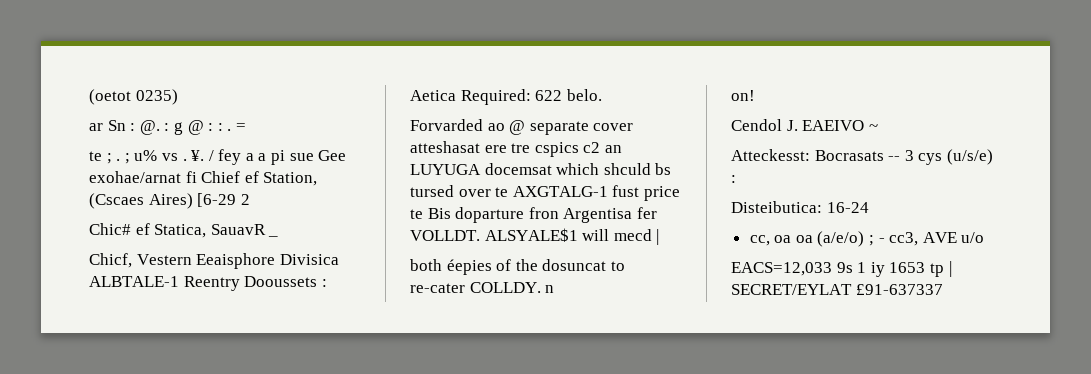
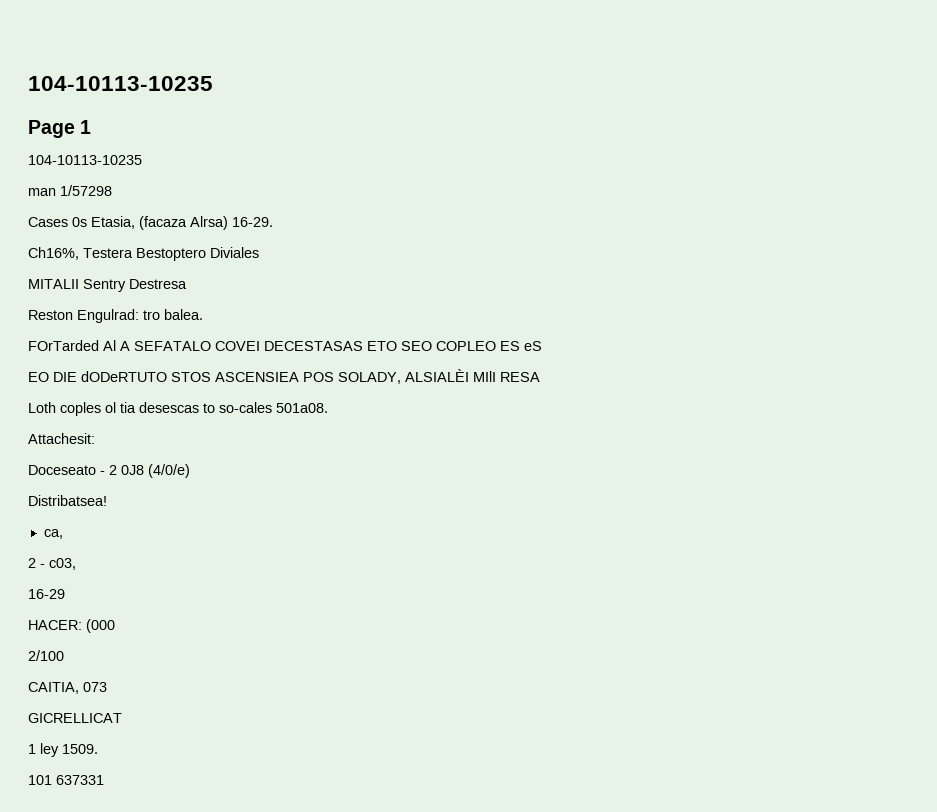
[89,89,178,105] [89,120,246,135] [89,149,347,165] [89,171,318,186] [89,193,250,209] [89,223,266,238] [268,235,279,237] [89,253,339,269] [89,276,327,291] [410,89,602,105] [410,119,634,135] [410,141,622,157] [410,163,672,175] [410,185,680,201] [410,207,657,223] [410,228,660,245] [410,259,625,275] [410,282,555,293] [731,90,755,101] [731,119,878,131] [731,149,993,165] [731,175,736,183] [731,201,869,213] [749,231,985,247] [731,261,952,277] [731,284,943,295] (oetot 0235) // ar Sn : @. : g @ : : . = // te ; . ; u% vs . ¥. / fey a a pi sue Gee exohae/arnat fi Chief ef Station, (Cscaes Aires) [6-29 2 // Chic# ef Statica, SauavR _ // Chicf, Vestern Eeaisphore Divisica ALBTALE-1 Reentry Dooussets : Aetica Required: 622 belo. // Forvarded ao @ separate cover atteshasat ere tre cspics c2 an LUYUGA docemsat which shculd bs tursed over te AXGTALG-1 fust price te Bis doparture fron Argentisa fer VOLLDT. ALSYALE$1 will mecd | // both éepies of the dosuncat to re-cater COLLDY. n // on! // Cendol J. EAEIVO ~ // Atteckesst: Bocrasats -- 3 cys (u/s/e) : // Disteibutica: 16-24 // cc, oa oa (a/e/o) ; - cc3, AVE u/o // EACS=12,033 9s 1 iy 1653 tp | SECRET/EYLAT £91-637337 -> [28,76,213,91] [28,120,92,138] [28,155,142,165] [28,185,112,196] [28,216,273,230] [28,247,259,261] [28,279,187,292] [28,309,203,323] [28,340,542,351] [28,369,540,384] [28,402,328,416] [28,433,95,444] [28,464,190,478] [28,495,107,506] [43,529,63,539] [28,558,76,570] [28,589,65,599] [28,619,115,633] [28,650,64,661] [28,682,107,694] [28,713,122,723] [28,743,98,757] [28,775,104,785] 104-10113-10235 // Page 1 // 104-10113-10235 // man 1/57298 // Cases 0s Etasia, (facaza Alrsa) 16-29. // Ch16%, Testera Bestoptero Diviales // MITALII Sentry Destresa // Reston Engulrad: tro balea. // FOrTarded Al A SEFATALO COVEI DECESTASAS ETO SEO COPLEO ES eS // EO DIE dODeRTUTO STOS ASCENSIEA POS SOLADY, ALSIALÈI MIlI RESA // Loth coples ol tia desescas to so-cales 501a08. // Attachesit: // Doceseato - 2 0J8 (4/0/e) // Distribatsea! // ca, // 2 - c03, // 16-29 // HACER: (000 // 2/100 // CAITIA, 073 // GICRELLICAT // 1 ley 1509. // 101 637331

